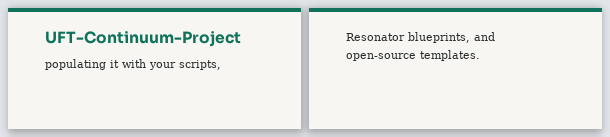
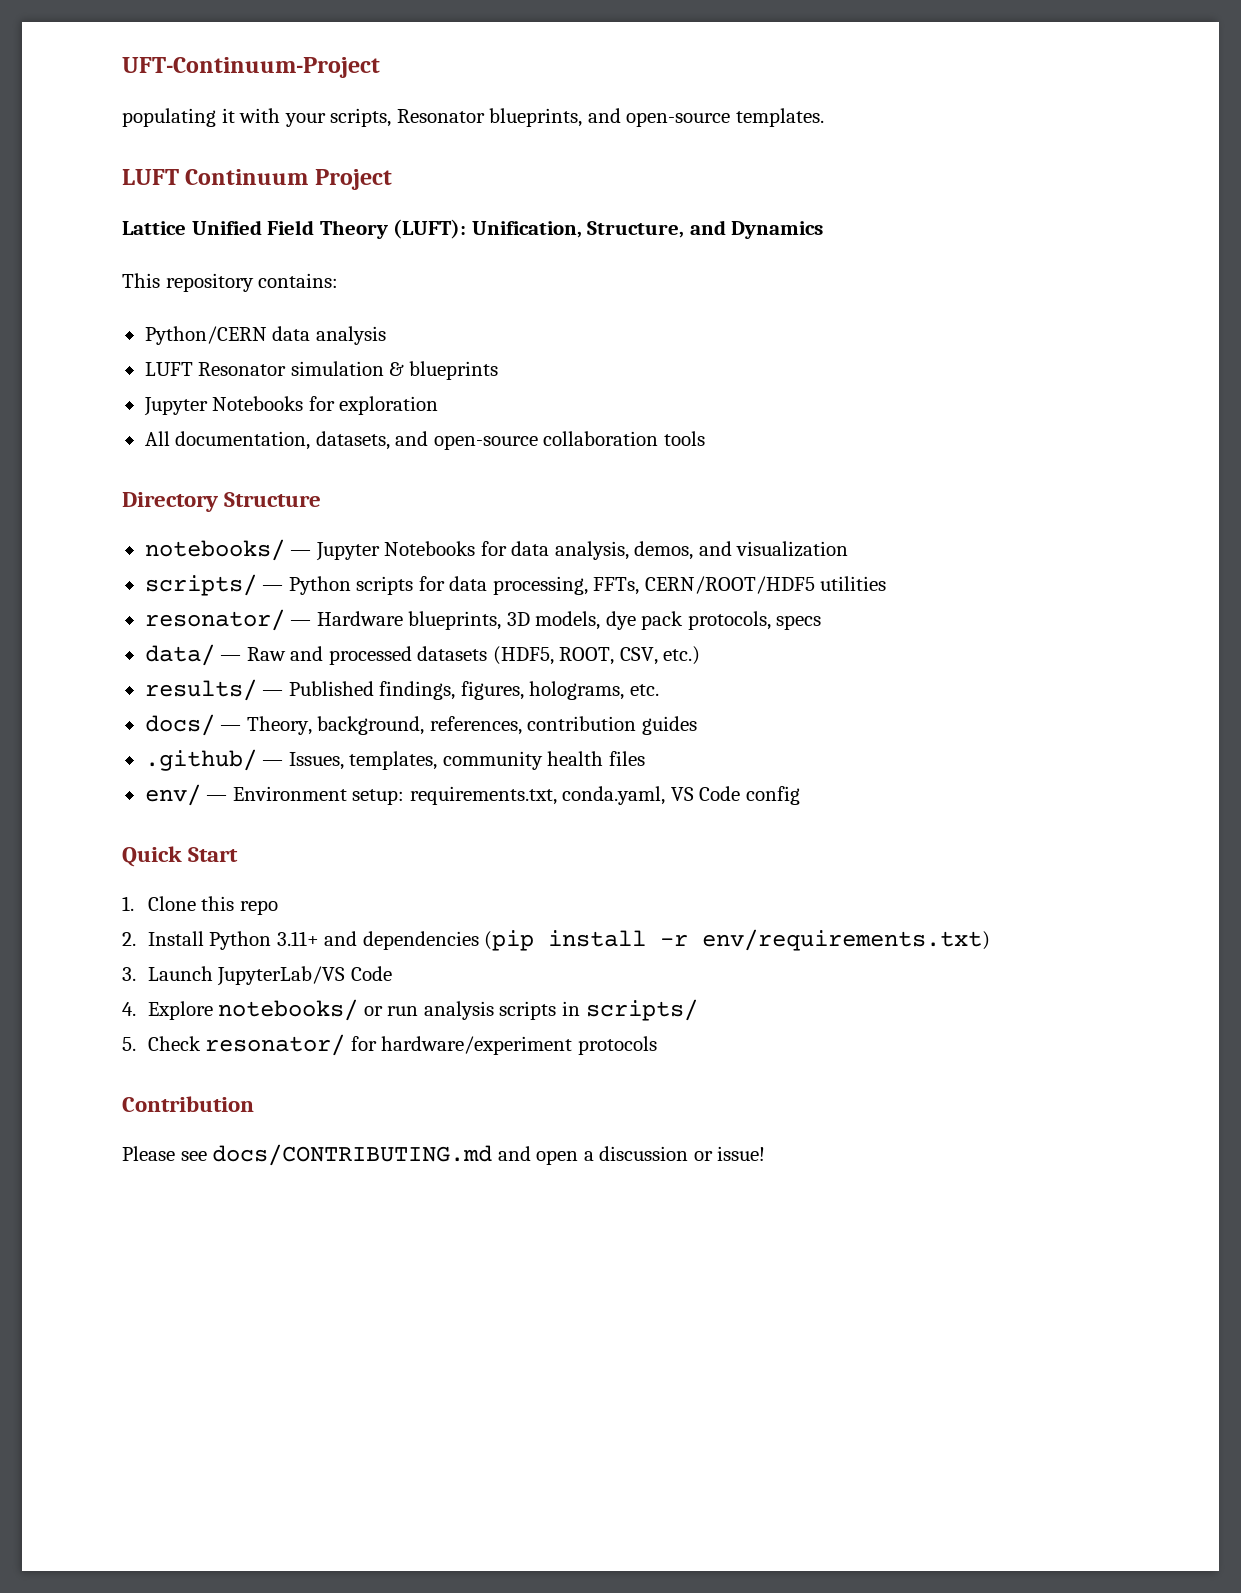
(480, 55) none -> [122,169,392,190] [122,219,824,239] [122,273,339,292] [144,326,386,345] [144,361,498,380] [143,396,439,416] [144,431,705,450] [122,492,322,512] [144,539,849,561] [144,574,887,596] [144,609,822,631] [144,644,701,666] [144,679,659,701] [144,714,697,736] [144,749,645,771] [144,784,800,806] [122,846,239,867] [122,896,278,915] [122,929,991,951] [122,966,392,986] [122,999,698,1021] [122,1034,657,1056] [122,1096,254,1112] [122,1144,766,1166] // LUFT Continuum Project // Lattice Unified Field Theory (LUFT): Unification, Structure, and Dynamics // This repository contains: // Python/CERN data analysis // LUFT Resonator simulation & blueprints // Jupyter Notebooks for exploration // All documentation, datasets, and open-source collaboration tools // Directory Structure // notebooks/ — Jupyter Notebooks for data analysis, demos, and visualization // scripts/ — Python scripts for data processing, FFTs, CERN/ROOT/HDF5 utilities // resonator/ — Hardware blueprints, 3D models, dye pack protocols, specs // data/ — Raw and processed datasets (HDF5, ROOT, CSV, etc.) // results/ — Published findings, figures, holograms, etc. // docs/ — Theory, background, references, contribution guides // .github/ — Issues, templates, community health files // env/ — Environment setup: requirements.txt, conda.yaml, VS Code config // Quick Start // 1. Clone this repo // 2. Install Python 3.11+ and dependencies (pip install -r env/requirements.txt) // 3. Launch JupyterLab/VS Code // 4. Explore notebooks/ or run analysis scripts in scripts/ // 5. Check resonator/ for hardware/experiment protocols // Contribution // Please see docs/CONTRIBUTING.md and open a discussion or issue!

